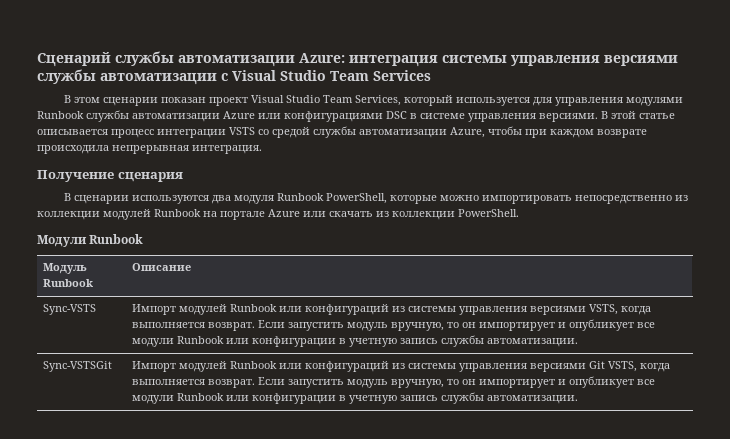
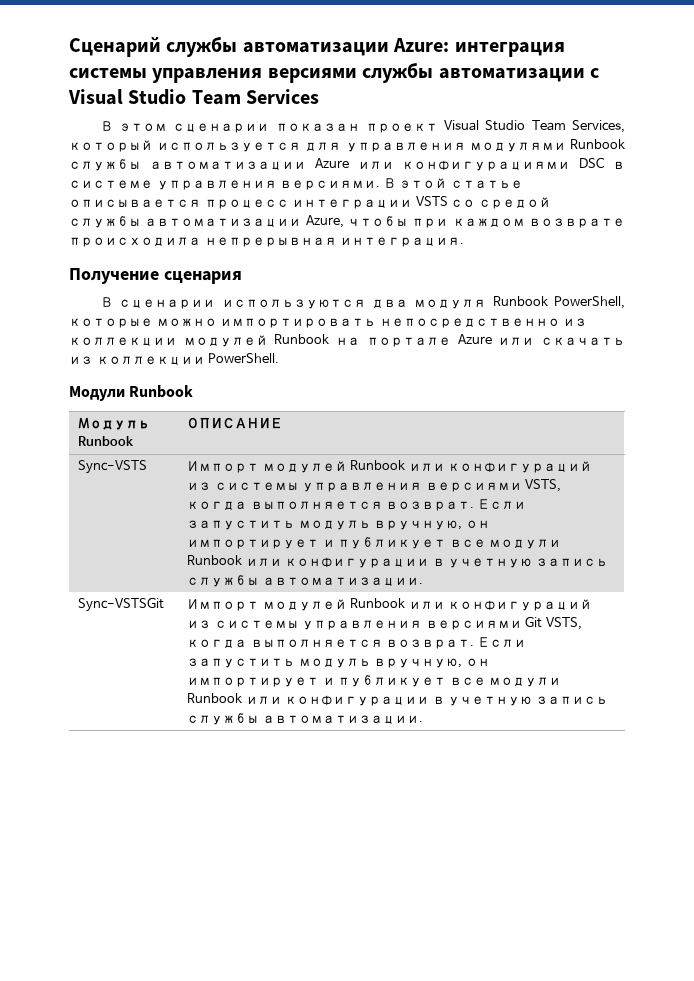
[131,263,191,271] Описание -> [187,417,284,429] ОПИСАНИЕ
[446,319,634,331] то он импортирует и опубликует -> [465,520,490,528] [187,537,447,549] он импортирует и публикует
[446,376,634,388] то он импортирует и опубликует -> [465,658,490,666] [187,675,447,687] он импортирует и публикует

